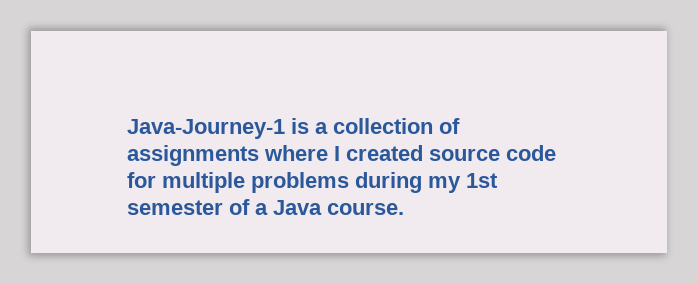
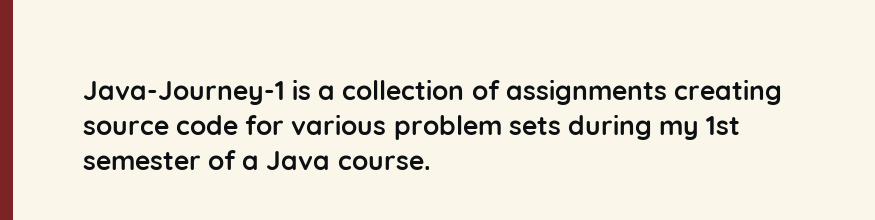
[264,145,556,161] [127,172,349,193] where I created source code for multiple problems -> [673,79,782,105] [83,114,561,140] creating source code for various problem sets

